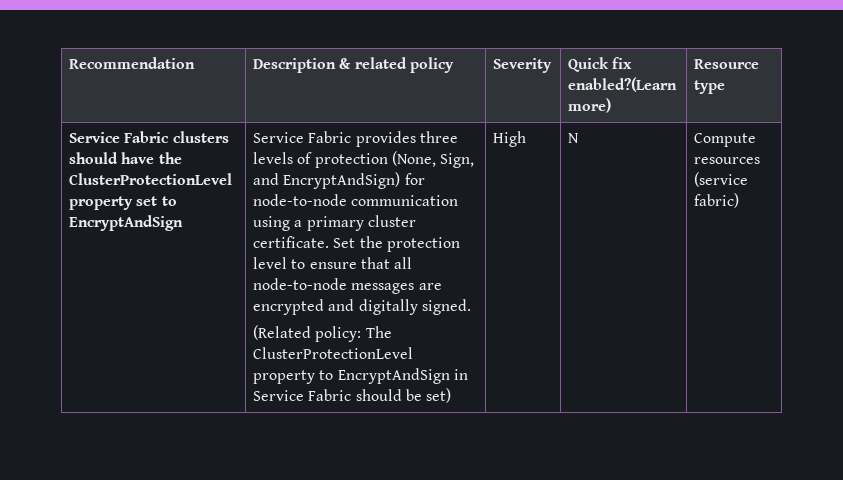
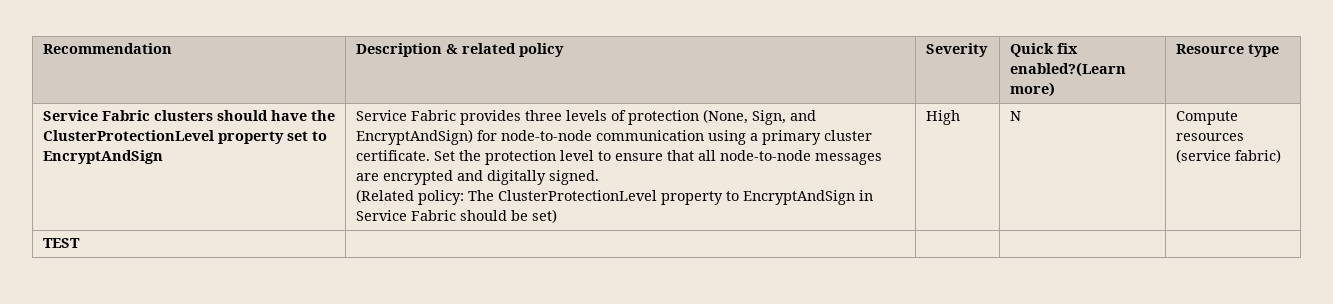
(739, 200) none -> [42,238,80,248] // TEST | | | |

